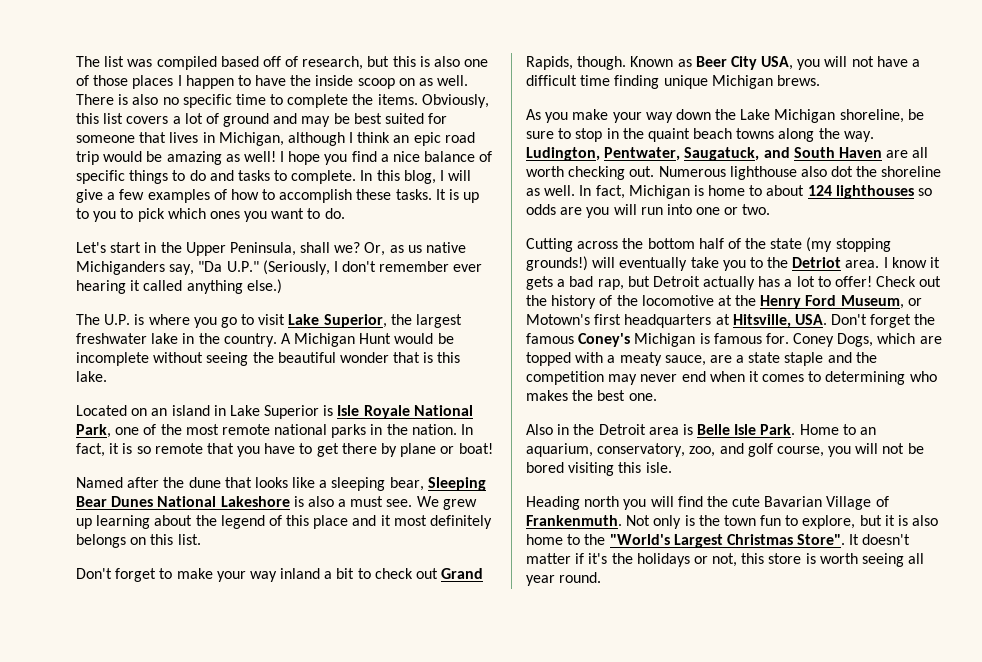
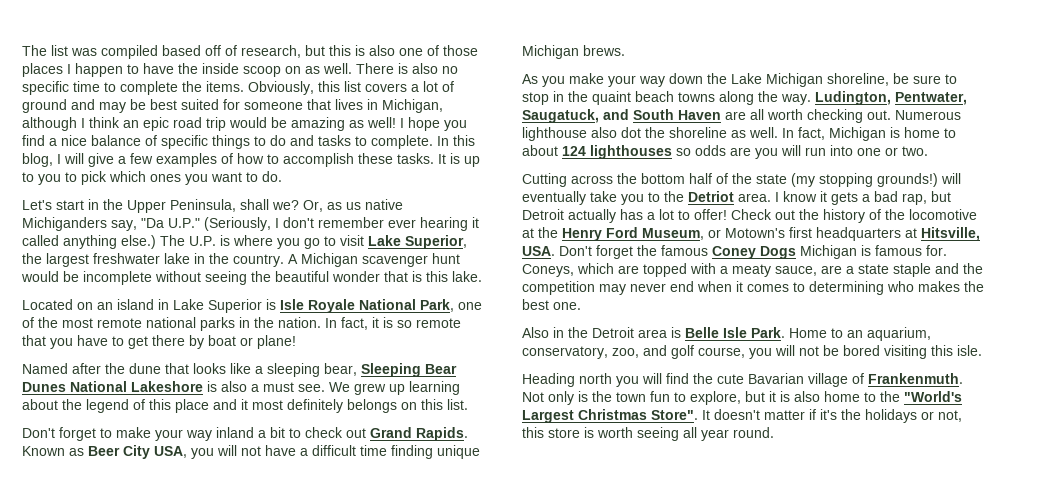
(282, 286) // -> (156, 242) none
[359,333,392,344] Hunt -> [362,253,460,267] scavenger hunt
[400,443,493,457] plane or boat! -> [208,335,296,349] boat or plane!
[526,56,627,70] Rapids, though. -> [416,427,468,441] Rapids.
[578,333,631,347] Coney's -> [712,246,796,259] Coney Dogs
[793,333,874,347] Coney Dogs, -> [522,264,574,277] Coneys,
[826,496,872,510] Village -> [808,373,848,387] village

